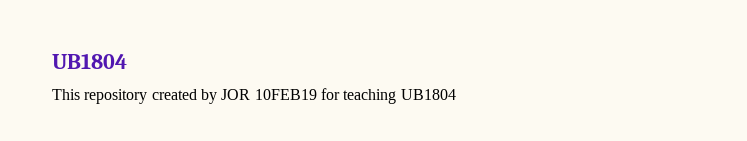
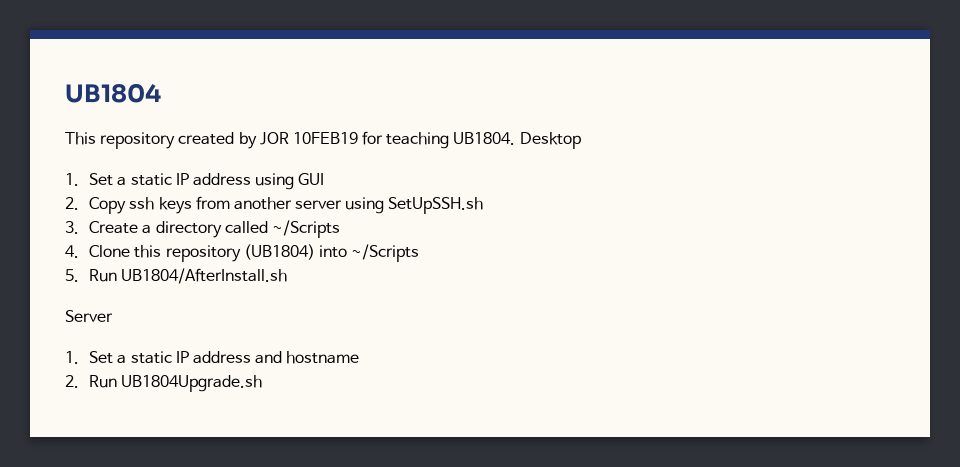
[400,89,456,100] UB1804 -> [453,132,581,149] [65,173,325,190] [65,196,484,214] [65,220,340,238] [65,244,420,262] [65,268,288,284] [65,310,113,322] [65,351,360,364] [65,375,263,392] UB1804. Desktop // 1. Set a static IP address using GUI // 2. Copy ssh keys from another server using SetUpSSH.sh // 3. Create a directory called ~/Scripts // 4. Clone this repository (UB1804) into ~/Scripts // 5. Run UB1804/AfterInstall.sh // Server // 1. Set a static IP address and hostname // 2. Run UB1804Upgrade.sh

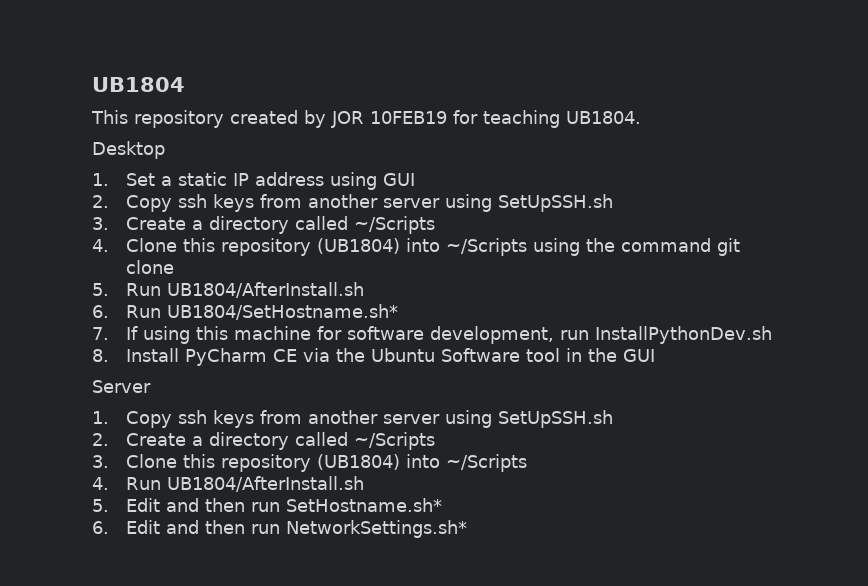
(516, 138) none -> (641, 117) //
[65,268,288,284] [65,310,113,322] [65,351,360,364] [65,375,263,392] // 5. Run UB1804/AfterInstall.sh // Server // 1. Set a static IP address and hostname // 2. Run UB1804Upgrade.sh -> [533,238,741,256] [126,260,175,274] [92,282,365,298] [92,304,399,320] [92,326,773,344] [92,348,656,366] [92,380,151,393] [92,410,614,428] [92,432,436,450] [92,454,528,472] [92,476,365,492] [92,498,443,512] [92,520,468,538] using the command git clone // 5. Run UB1804/AfterInstall.sh // 6. Run UB1804/SetHostname.sh* // 7. If using this machine for software development, run InstallPythonDev.sh // 8. Install PyCharm CE via the Ubuntu Software tool in the GUI // Server // 1. Copy ssh keys from another server using SetUpSSH.sh // 2. Create a directory called ~/Scripts // 3. Clone this repository (UB1804) into ~/Scripts // 4. Run UB1804/AfterInstall.sh // 5. Edit and then run SetHostname.sh* // 6. Edit and then run NetworkSettings.sh*

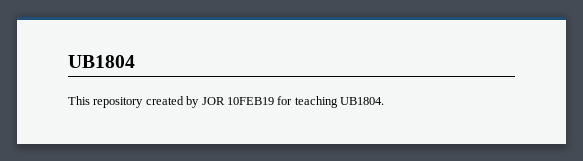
[92,141,165,159] [92,172,416,190] [92,194,614,212] [92,216,436,234] [92,238,741,256] [126,260,175,274] [92,282,365,298] [92,304,399,320] [92,326,773,344] [92,348,656,366] [92,380,151,393] [92,410,614,428] [92,432,436,450] [92,454,528,472] [92,476,365,492] [92,498,443,512] [92,520,468,538] // Desktop // 1. Set a static IP address using GUI // 2. Copy ssh keys from another server using SetUpSSH.sh // 3. Create a directory called ~/Scripts // 4. Clone this repository (UB1804) into ~/Scripts using the command git clone // 5. Run UB1804/AfterInstall.sh // 6. Run UB1804/SetHostname.sh* // 7. If using this machine for software development, run InstallPythonDev.sh // 8. Install PyCharm CE via the Ubuntu Software tool in the GUI // Server // 1. Copy ssh keys from another server using SetUpSSH.sh // 2. Create a directory called ~/Scripts // 3. Clone this repository (UB1804) into ~/Scripts // 4. Run UB1804/AfterInstall.sh // 5. Edit and then run SetHostname.sh* // 6. Edit and then run NetworkSettings.sh* -> (384, 101) none

